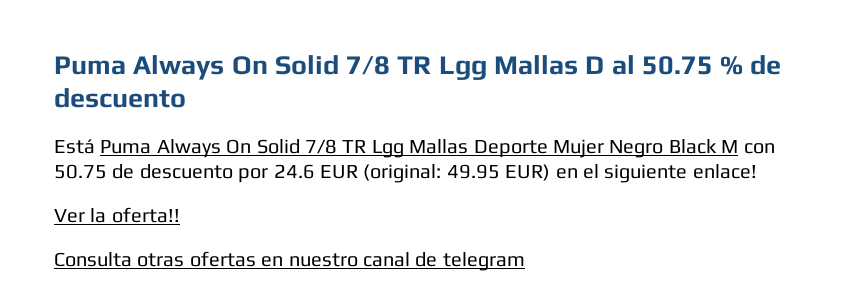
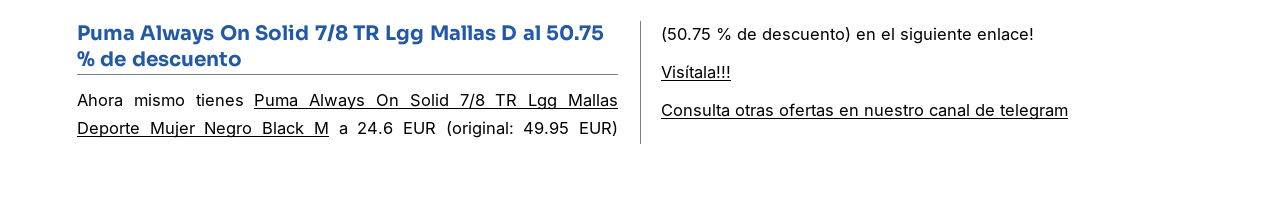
[54,139,95,154] Está -> [77,93,244,107] Ahora mismo tienes
[743,143,775,154] [54,164,269,183] con 50.75 de descuento por -> [338,125,348,135] a
(551, 172) none -> [661,27,851,42] (50.75 % de descuento)
[54,207,180,223] Ver la oferta!! -> [661,65,731,79] Visítala!!!

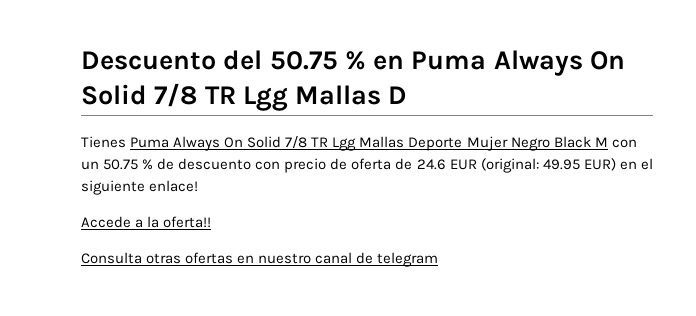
(77, 33) none -> [81,50,405,70] Descuento del 50.75 % en
[522,24,604,41] [77,51,242,67] [77,93,244,107] al 50.75 % de descuento // Ahora mismo tienes -> [81,136,126,148] // Tienes
[338,125,348,135] a -> [611,139,637,148] [81,158,413,173] con un 50.75 % de descuento con precio de oferta de
[661,27,851,42] (50.75 % de descuento) -> (616, 164) none
[661,65,731,79] Visítala!!! -> [81,216,212,228] Accede a la oferta!!

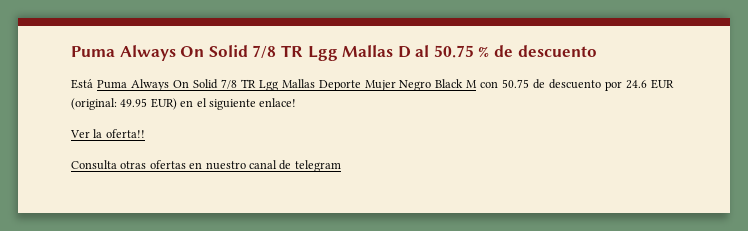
[81,50,405,70] Descuento del 50.75 % en -> (71, 51) none
[81,136,126,148] // Tienes -> [415,45,597,58] [71,79,93,89] al 50.75 % de descuento // Está
[81,158,413,173] un 50.75 % de descuento con precio de oferta de -> [502,79,623,91] 50.75 de descuento por
[81,216,144,228] Accede a -> [70,130,90,138] Ver

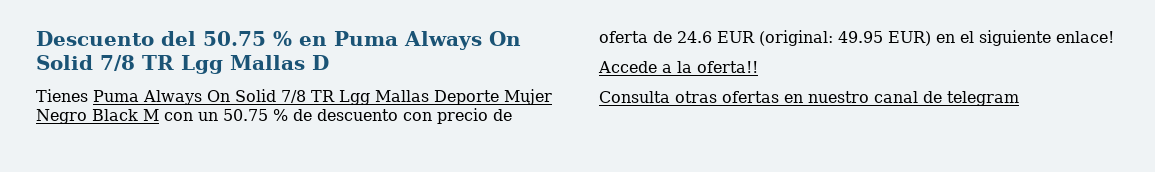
(71, 51) none -> [36,31,327,46] Descuento del 50.75 % en
[415,45,597,58] [71,79,93,89] al 50.75 % de descuento // Está -> [36,89,88,102] // Tienes
[502,79,623,91] 50.75 de descuento por -> [198,108,512,124] [599,31,672,43] un 50.75 % de descuento con precio de oferta de
[70,130,90,138] Ver -> [598,61,672,73] Accede a

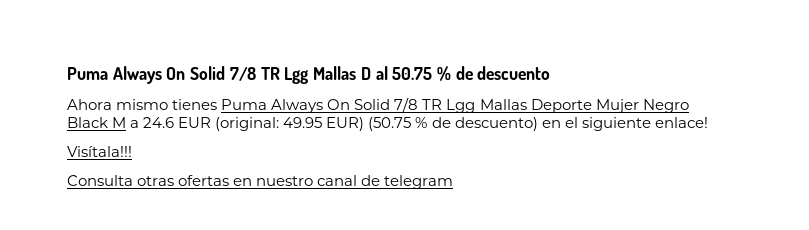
[36,31,327,46] Descuento del 50.75 % en -> (67, 73) none
[36,89,88,102] // Tienes -> [375,66,551,81] [67,99,218,110] al 50.75 % de descuento // Ahora mismo tienes
[164,108,512,124] [599,31,672,43] con un 50.75 % de descuento con precio de oferta de -> [130,120,140,128] a
(931, 38) none -> [368,117,538,131] (50.75 % de descuento)
[598,61,758,73] Accede a la oferta!! -> [67,146,132,157] Visítala!!!

